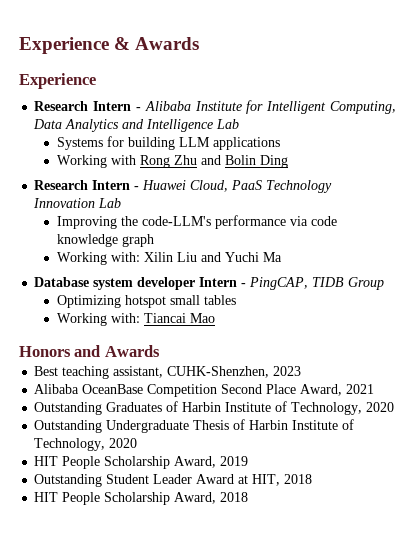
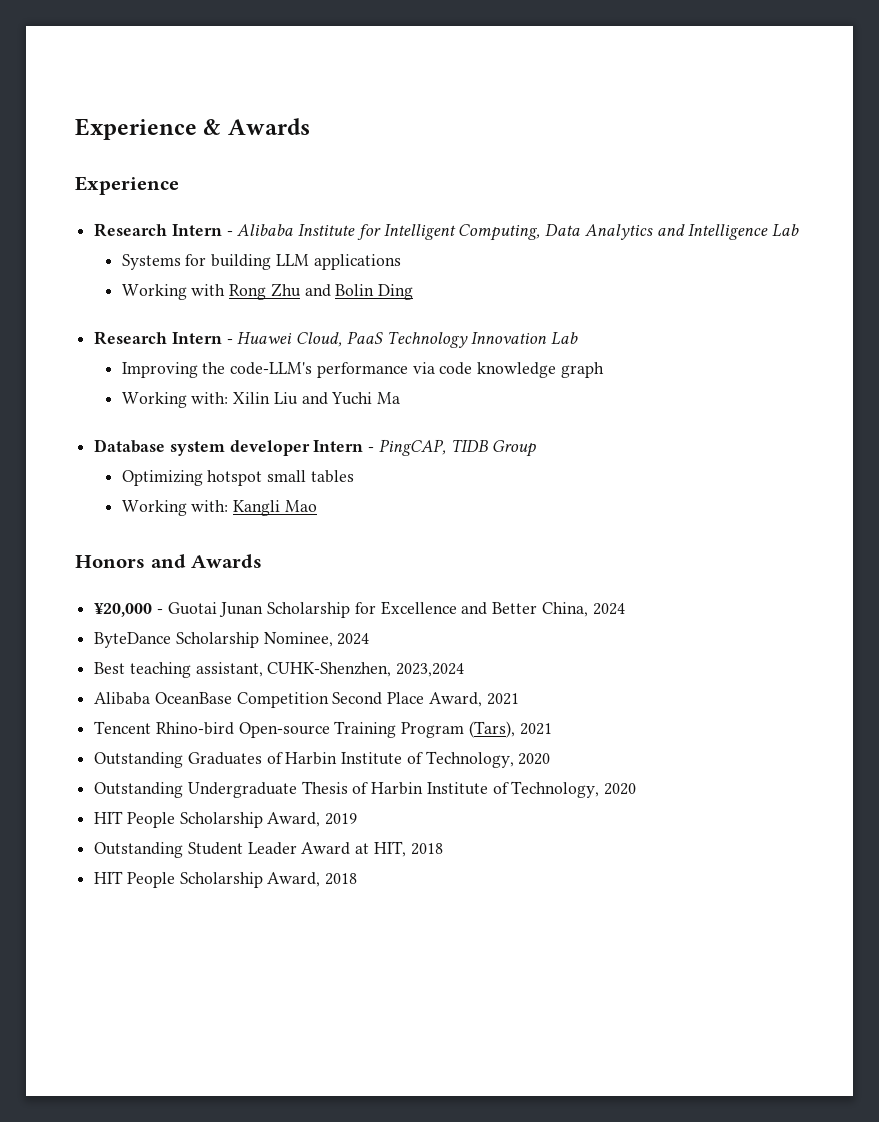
[143,313,186,323] Tiancai -> [233,500,281,516] Kangli
(160, 351) none -> [94,601,625,618] [94,632,370,648] // ¥20,000 - Guotai Junan Scholarship for Excellence and Better China, 2024 // ByteDance Scholarship Nominee, 2024
[273,366,302,376] 2023 -> [396,663,465,677] 2023,2024
(375, 389) none -> [94,721,552,738] // Tencent Rhino-bird Open-source Training Program (Tars), 2021

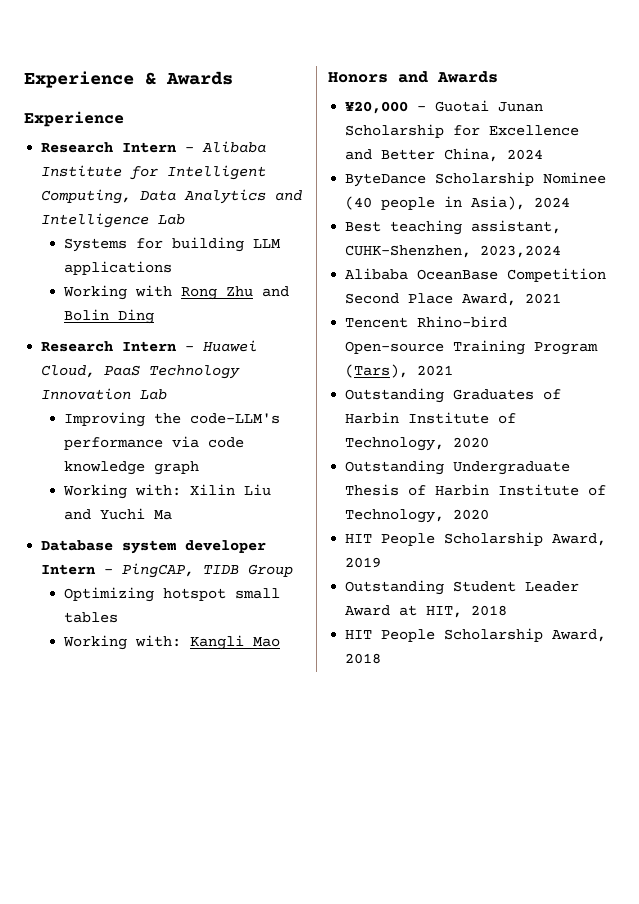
[263,632,333,647] Nominee, -> [543,172,607,184] [345,196,526,210] Nominee (40 people in Asia),

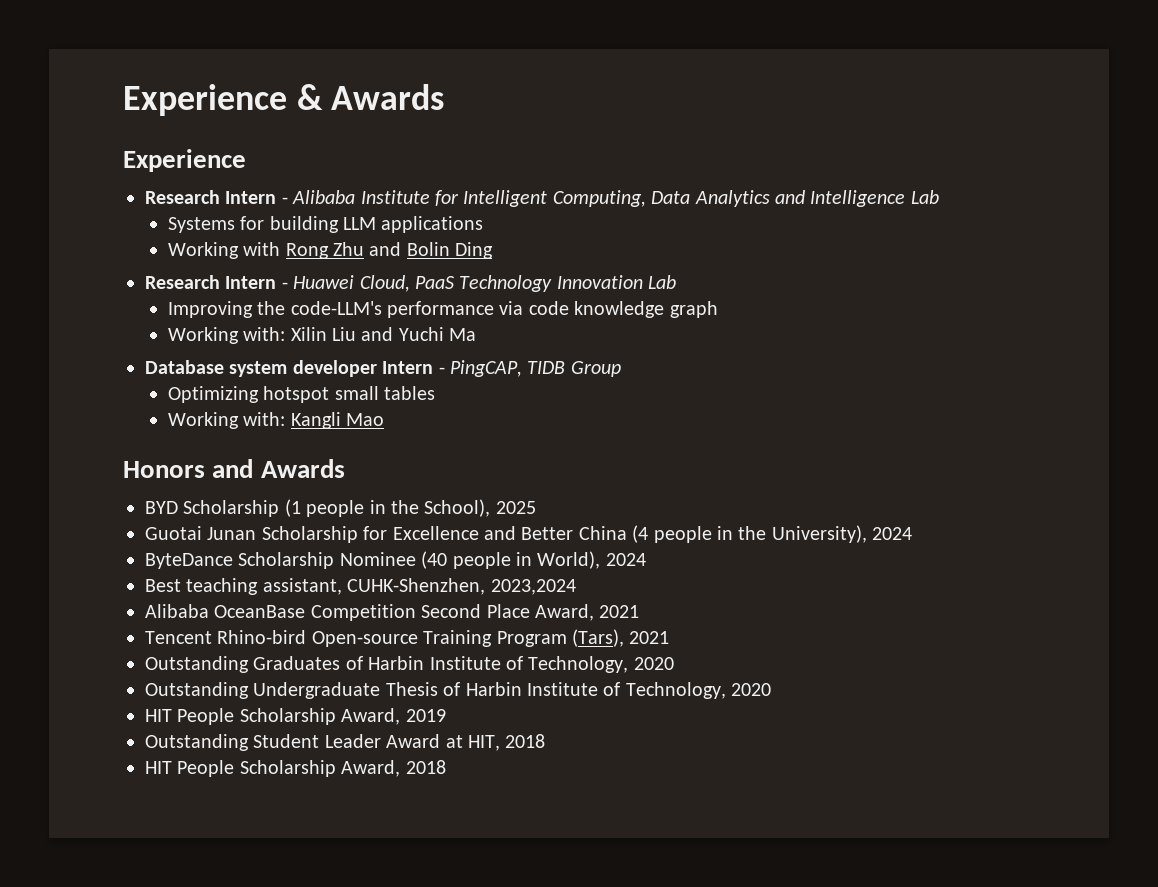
[345,101,427,114] ¥20,000 - -> [145,499,536,517] BYD Scholarship (1 people in the School), 2025 //
[444,148,499,162] China, -> [578,525,867,543] China (4 people in the University),
[471,196,526,210] Asia), -> [537,551,601,569] World),

